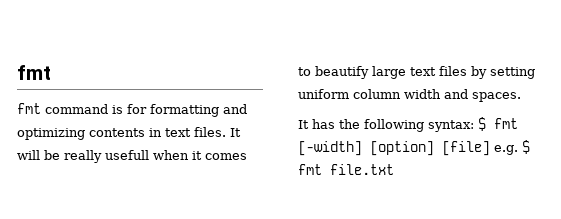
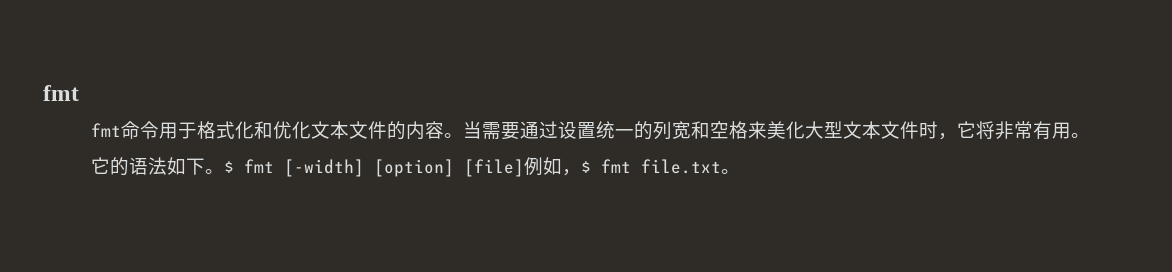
[45,104,247,117] [17,127,241,140] [17,150,247,163] [298,66,535,79] [298,89,521,102] [298,119,474,132] command is for formatting and optimizing contents in text files. It will be really usefull when it comes to beautify large text files by setting uniform column width and spaces. // It has the following syntax: -> [120,121,1090,140] [90,157,224,176] 命令用于格式化和优化文本文件的内容。当需要通过设置统一的列宽和空格来美化大型文本文件时，它将非常有用。 // 它的语法如下。
[494,145,518,155] e.g. -> [523,157,581,176] 例如，
(394, 169) none -> [720,169,740,174] 。

